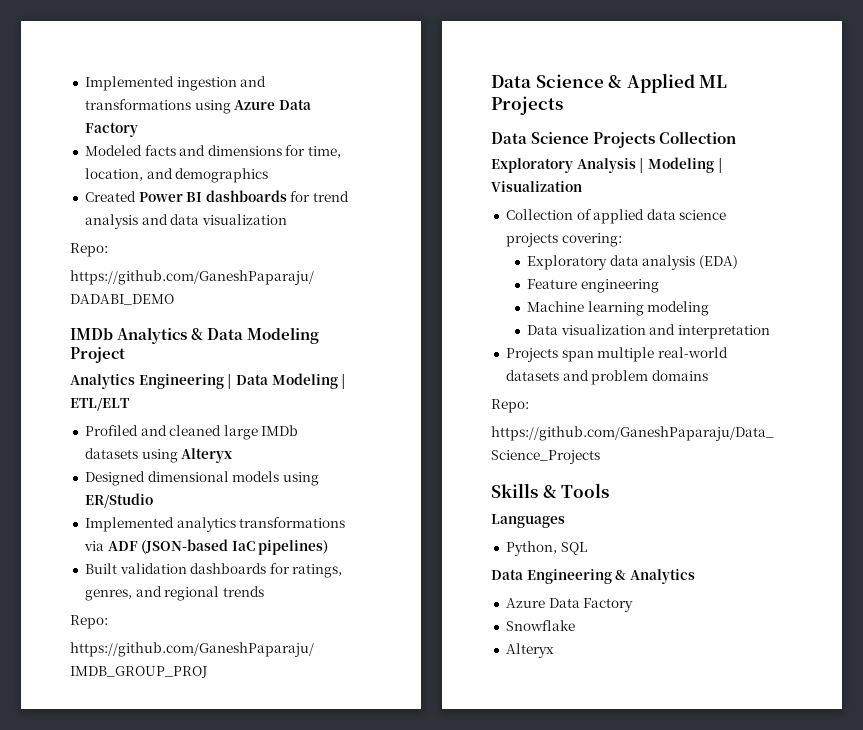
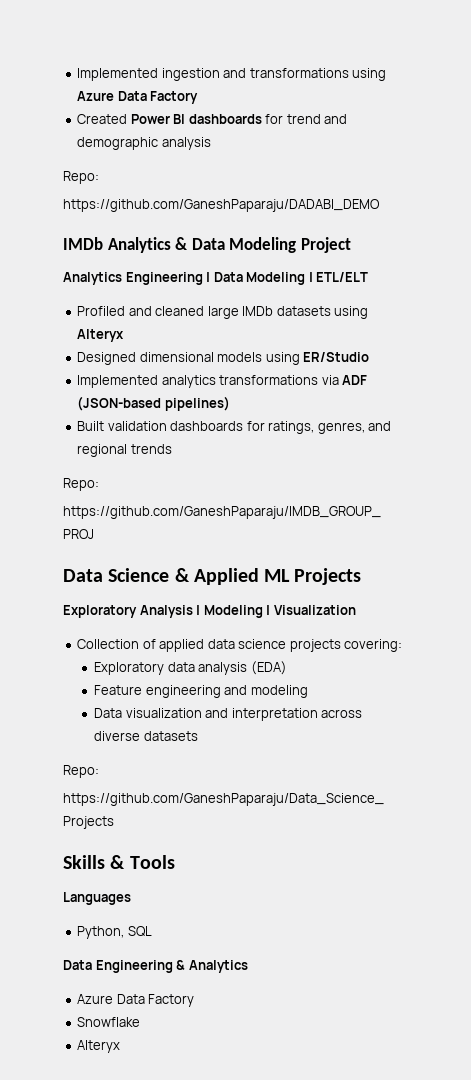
[84,145,342,158] [84,168,269,183] // Modeled facts and dimensions for time, location, and demographics -> (199, 97) none
[84,214,287,229] analysis and data visualization -> [324,114,348,124] [77,137,211,150] and demographic analysis
[231,541,255,551] IaC -> (162, 403) none
[491,131,737,148] // Data Science Projects Collection -> (362, 576) none
[527,301,644,316] // Machine learning -> [224,685,248,695] and
[505,347,728,362] [505,370,708,385] // Projects span multiple real-world datasets and problem domains -> [321,709,363,718] [94,731,198,741] across diverse datasets

